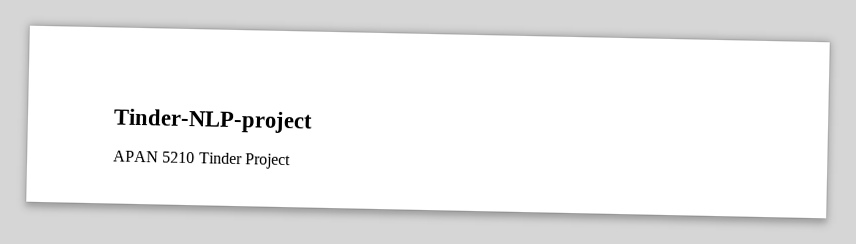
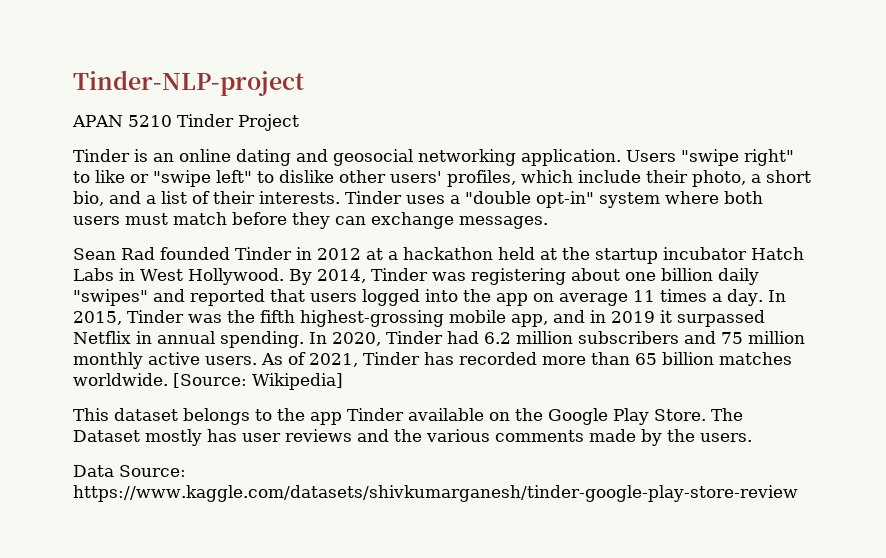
(291, 161) none -> [73,149,794,166] [73,170,811,187] [73,191,763,208] [73,212,548,229] [73,247,804,264] [73,268,759,285] [73,289,786,306] [73,310,765,327] [73,331,805,348] [73,352,792,369] [73,373,343,390] [73,408,743,425] [73,429,752,446] [73,465,186,477] [73,485,798,502] // Tinder is an online dating and geosocial networking application. Users "swipe right" to like or "swipe left" to dislike other users' profiles, which include their photo, a short bio, and a list of their interests. Tinder uses a "double opt-in" system where both users must match before they can exchange messages. // Sean Rad founded Tinder in 2012 at a hackathon held at the startup incubator Hatch Labs in West Hollywood. By 2014, Tinder was registering about one billion daily "swipes" and reported that users logged into the app on average 11 times a day. In 2015, Tinder was the fifth highest-grossing mobile app, and in 2019 it surpassed Netflix in annual spending. In 2020, Tinder had 6.2 million subscribers and 75 million monthly active users. As of 2021, Tinder has recorded more than 65 billion matches worldwide. [Source: Wikipedia] // This dataset belongs to the app Tinder available on the Google Play Store. The Dataset mostly has user reviews and the various comments made by the users. // Data Source: https://www.kaggle.com/datasets/shivkumarganesh/tinder-google-play-store-review

